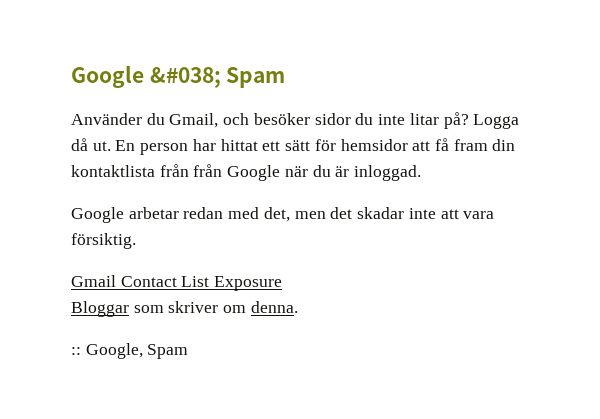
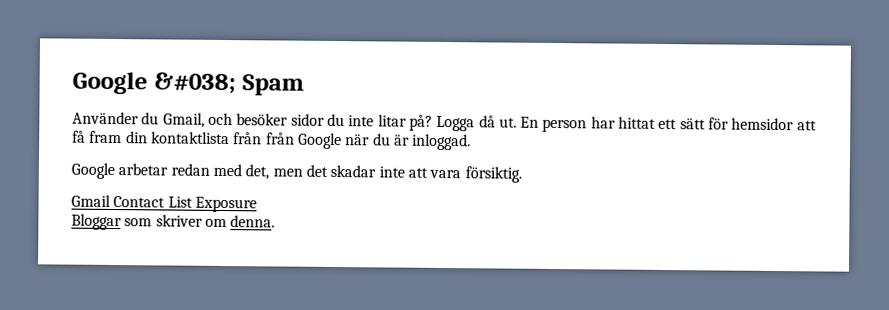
[71,343,189,359] // :: Google, Spam -> (276, 221) none

